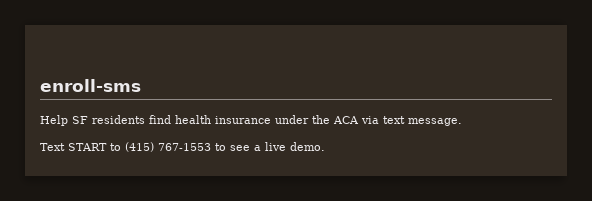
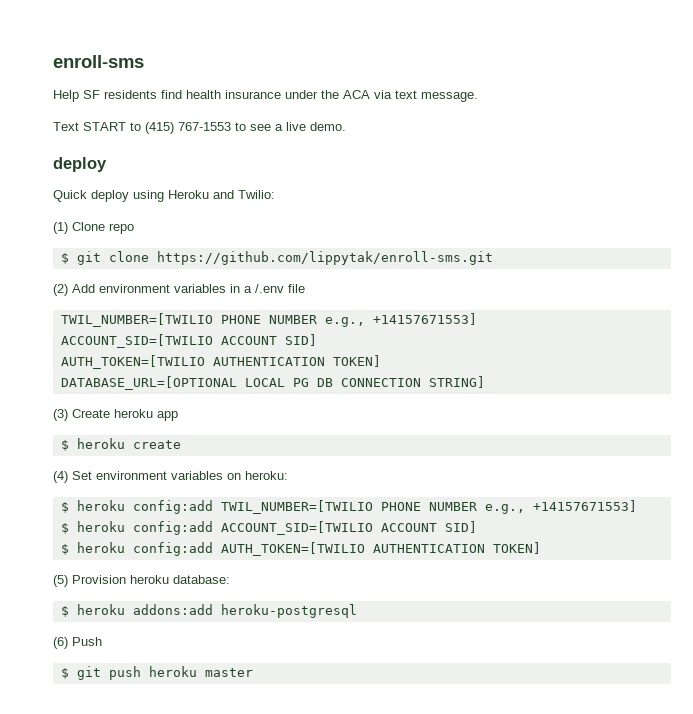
(325, 146) none -> [53,157,107,172] [53,190,275,202] [53,222,134,234] [60,251,493,265] [53,284,305,296] [60,313,477,327] [60,334,317,348] [60,355,381,369] [60,376,485,390] [53,409,178,421] [60,438,181,451] [53,471,288,483] [60,500,637,514] [60,521,477,535] [60,542,541,556] [53,575,230,587] [60,604,357,618] [53,637,102,649] [60,666,253,680] // deploy // Quick deploy using Heroku and Twilio: // (1) Clone repo // $ git clone https://github.com/lippytak/enroll-sms.git // (2) Add environment variables in a /.env file // TWIL_NUMBER=[TWILIO PHONE NUMBER e.g., +14157671553] // ACCOUNT_SID=[TWILIO ACCOUNT SID] // AUTH_TOKEN=[TWILIO AUTHENTICATION TOKEN] // DATABASE_URL=[OPTIONAL LOCAL PG DB CONNECTION STRING] // (3) Create heroku app // $ heroku create // (4) Set environment variables on heroku: // $ heroku config:add TWIL_NUMBER=[TWILIO PHONE NUMBER e.g., +14157671553] // $ heroku config:add ACCOUNT_SID=[TWILIO ACCOUNT SID] // $ heroku config:add AUTH_TOKEN=[TWILIO AUTHENTICATION TOKEN] // (5) Provision heroku database: // $ heroku addons:add heroku-postgresql // (6) Push // $ git push heroku master

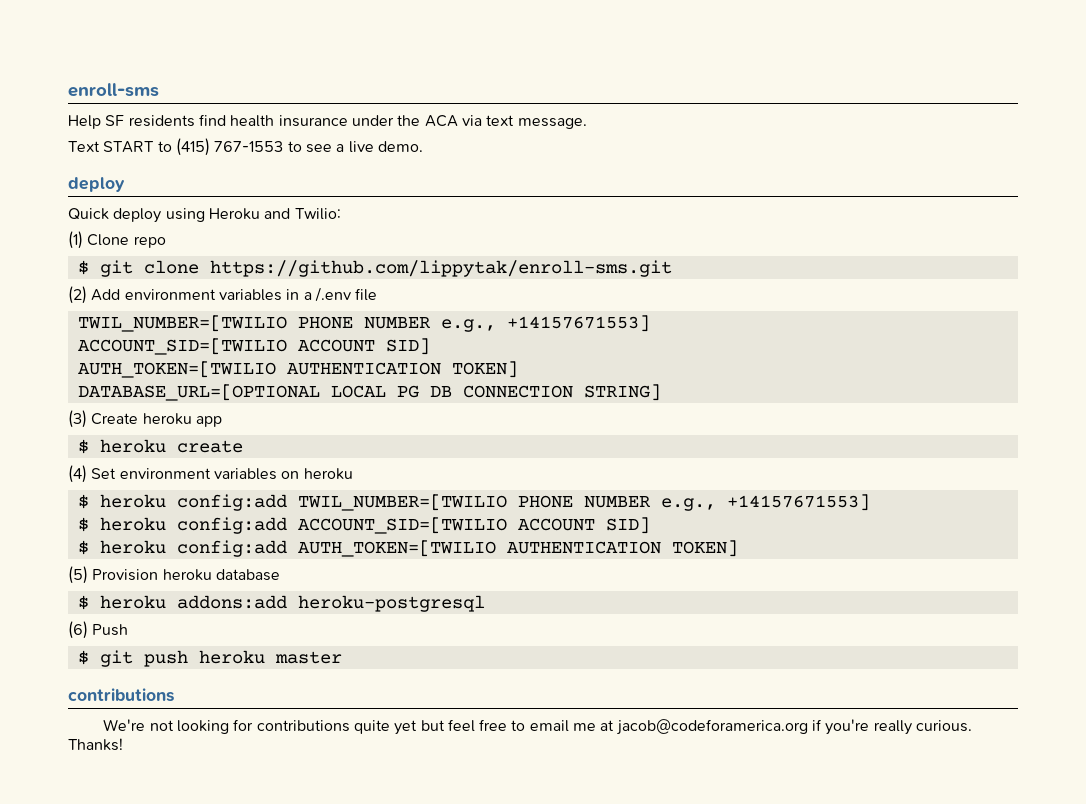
[245,471,288,480] heroku: -> [303,468,353,480] heroku
[173,575,230,584] database: -> [215,569,280,581] database
(253, 672) none -> [68,688,174,702] [103,719,973,735] [68,738,123,751] // contributions // We're not looking for contributions quite yet but feel free to email me at jacob@codeforamerica.org if you're really curious. Thanks!

